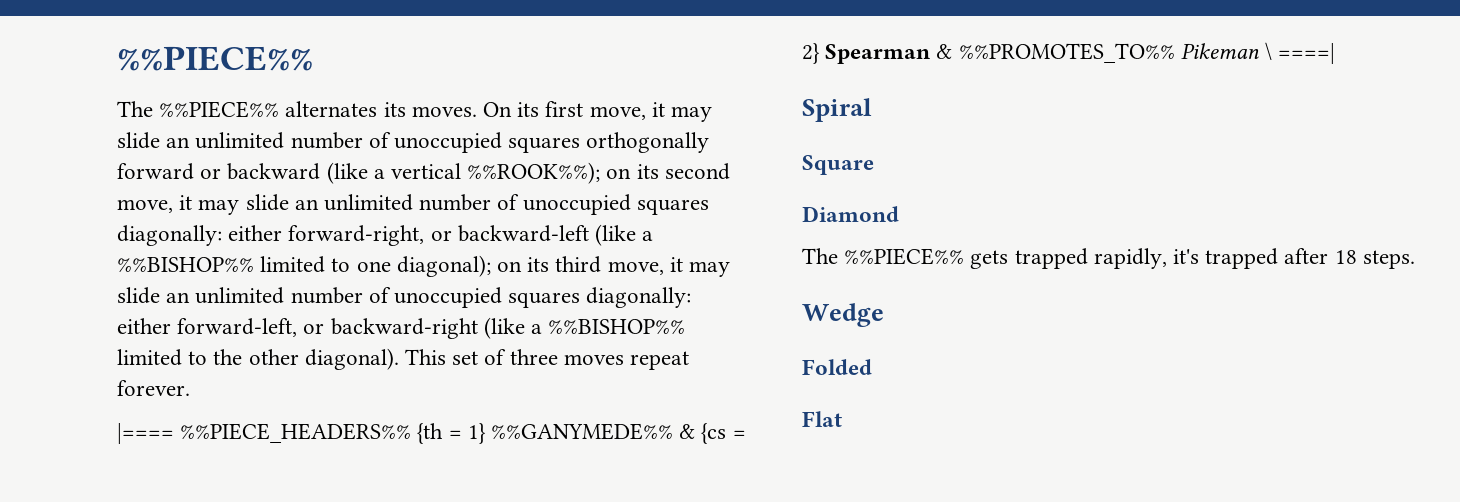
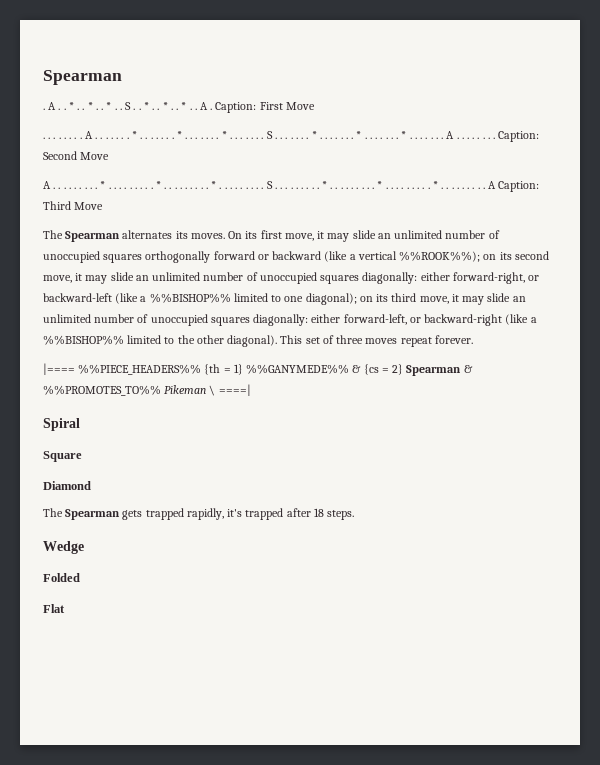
[117,46,313,71] [117,101,280,118] %%PIECE%% // The %%PIECE%% -> [43,70,122,85] [43,102,315,113] [43,131,540,142] [43,151,110,160] [43,181,540,192] [43,201,104,210] [43,230,121,242] Spearman // . A . . * . . * . . * . . S . . * . . * . . * . . A . Caption: First Move // . . . . . . . . A . . . . . . . * . . . . . . . * . . . . . . . * . . . . . . . S . . . . . . . * . . . . . . . * . . . . . . . * . . . . . . . A . . . . . . . . Caption: Second Move // A . . . . . . . . . * . . . . . . . . . * . . . . . . . . . * . . . . . . . . . S . . . . . . . . . * . . . . . . . . . * . . . . . . . . . * . . . . . . . . . A Caption: Third Move // The Spearman
[844,248,965,265] %%PIECE%% -> [65,509,121,520] Spearman

